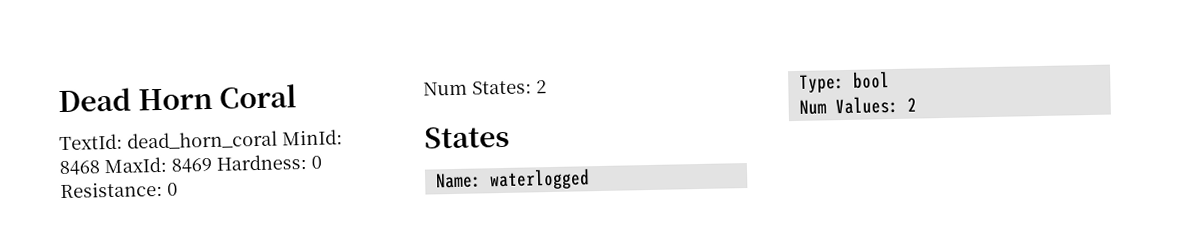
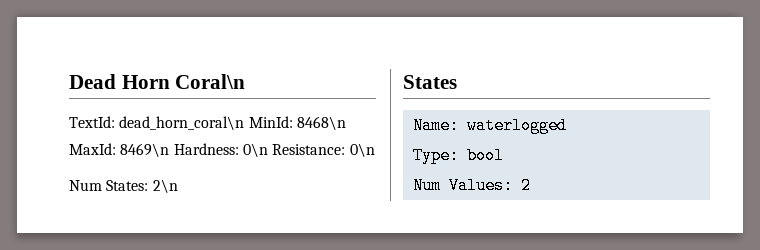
[219,84,298,109] Coral -> [175,74,246,89] Coral\n
[127,129,343,150] [59,153,322,176] [60,180,178,199] dead_horn_coral MinId: 8468 MaxId: 8469 Hardness: 0 Resistance: 0 -> [119,116,346,130] [69,143,375,157] dead_horn_coral\n MinId: 8468\n MaxId: 8469\n Hardness: 0\n Resistance: 0\n
[536,80,547,94] 2 -> [152,179,178,193] 2\n

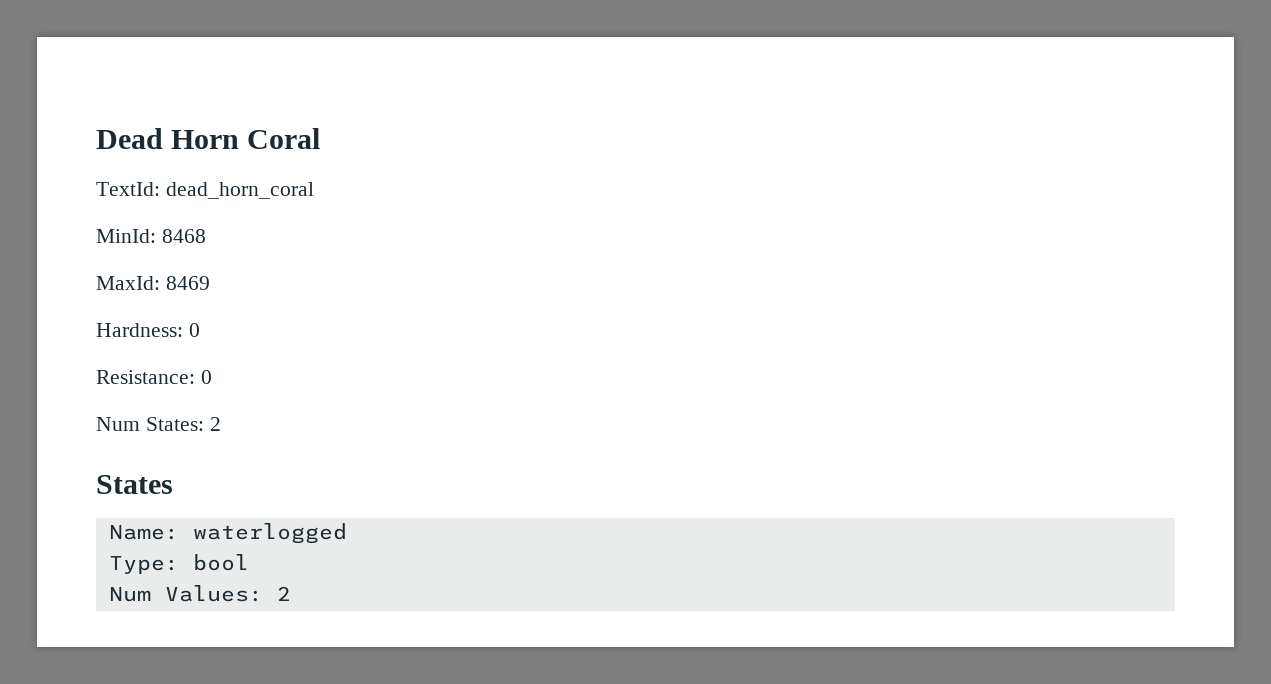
[175,74,246,89] Coral\n -> [247,128,321,149] Coral
[119,116,346,130] [69,143,375,157] dead_horn_coral\n MinId: 8468\n MaxId: 8469\n Hardness: 0\n Resistance: 0\n -> [165,182,314,199] [96,229,206,243] [96,276,210,290] [96,323,200,337] [96,370,212,384] dead_horn_coral // MinId: 8468 // MaxId: 8469 // Hardness: 0 // Resistance: 0
[152,179,178,193] 2\n -> [209,417,221,431] 2

